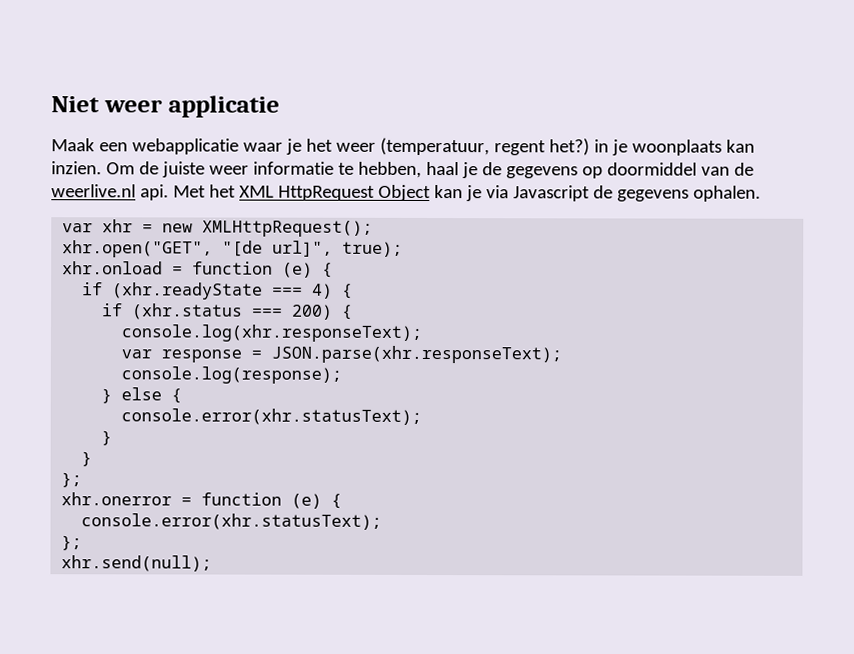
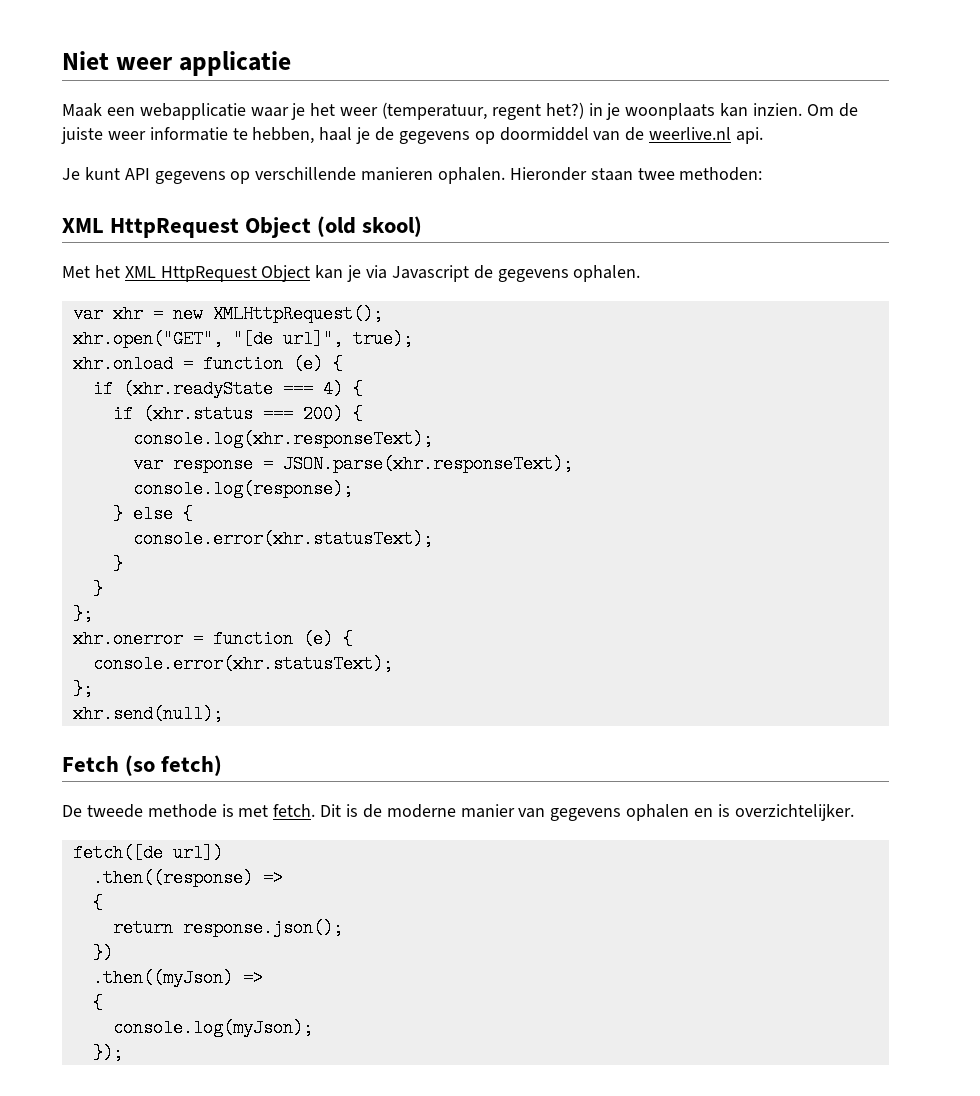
(169, 192) none -> [62,167,763,184] [62,216,423,238] // Je kunt API gegevens op verschillende manieren ophalen. Hieronder staan twee methoden: // XML HttpRequest Object (old skool) //
(213, 563) none -> [62,755,223,776] [62,804,854,821] [72,844,223,862] [92,869,283,887] [92,894,103,912] [112,919,343,937] [92,944,113,962] [92,969,263,987] [92,994,103,1012] [112,1019,313,1037] [92,1044,123,1062] // Fetch (so fetch) // De tweede methode is met fetch. Dit is de moderne manier van gegevens ophalen en is overzichtelijker. // fetch([de url]) // .then((response) => // { // return response.json(); // }) // .then((myJson) => // { // console.log(myJson); // });

